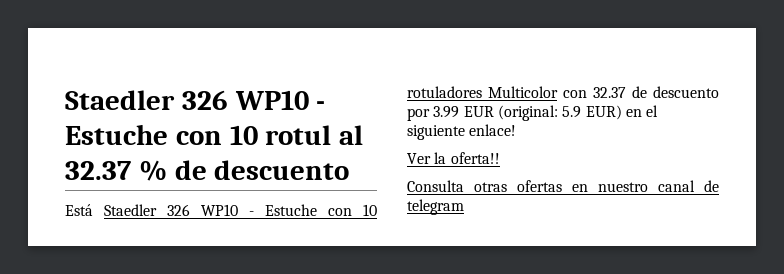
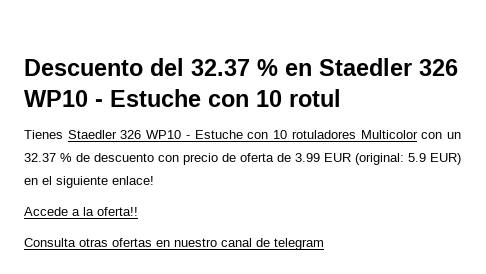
(65, 100) none -> [24,58,312,76] Descuento del 32.37 % en
[339,125,364,145] [65,160,350,181] [65,204,93,216] al 32.37 % de descuento // Está -> [24,130,63,139] // Tienes
[593,86,719,98] [407,108,430,121] 32.37 de descuento por -> [447,132,462,139] [24,153,291,165] un 32.37 % de descuento con precio de oferta de
[407,153,431,164] Ver -> [24,207,80,216] Accede a

